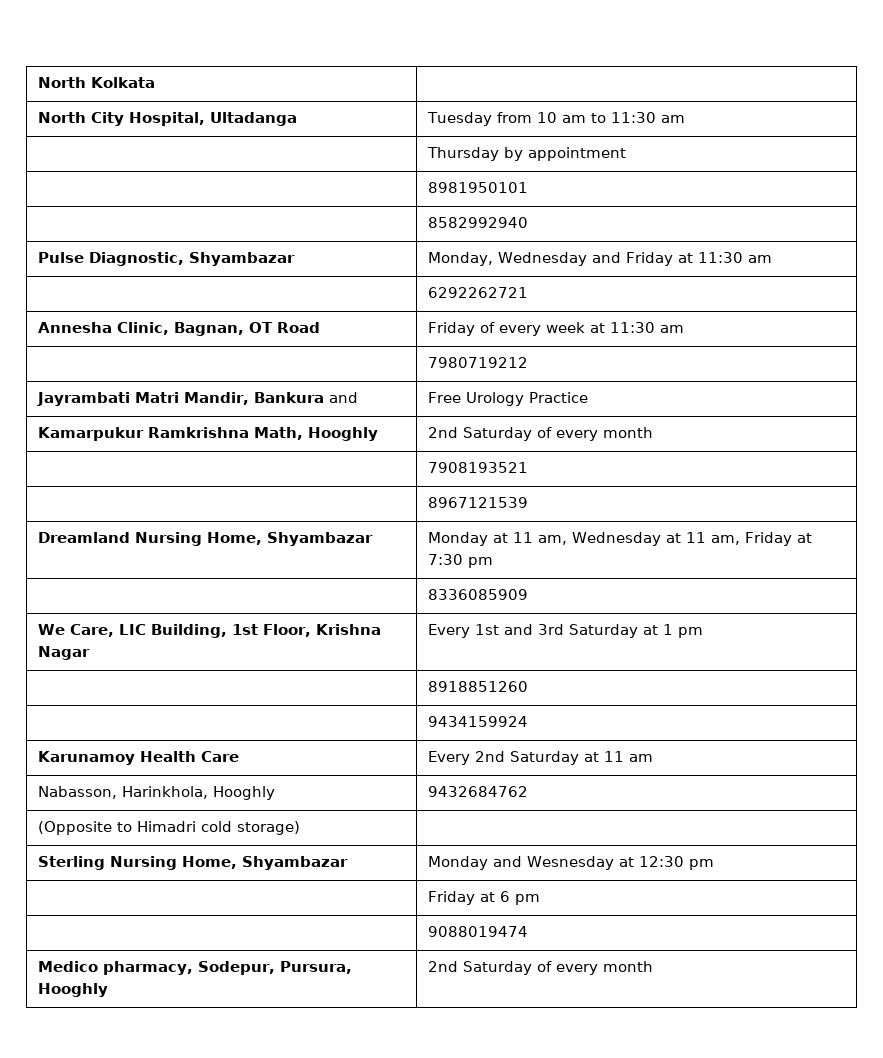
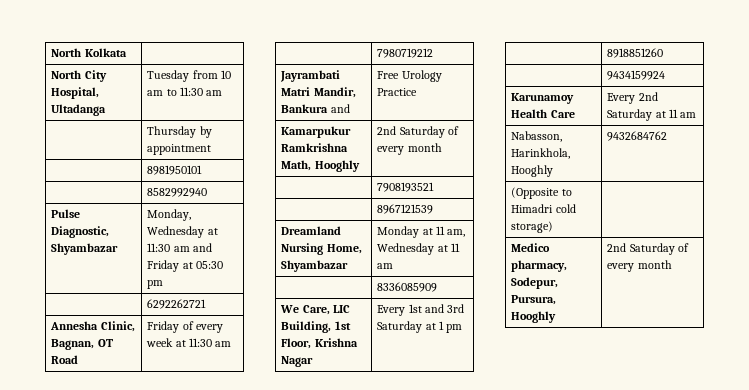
(587, 259) none -> [207,228,218,235] [147,243,190,252] at 11:30 am
[697,252,772,263] 11:30 am -> [195,261,223,269] [147,280,164,289] 05:30 pm
[710,532,812,546] [427,554,493,568] am, Friday at 7:30 pm -> [377,263,394,269] am
[37,856,348,870] [427,856,714,870] [427,891,540,905] [427,926,528,937] // Sterling Nursing Home, Shyambazar | Monday and Wesnesday at 12:30 pm // | Friday at 6 pm // | 9088019474 -> (554, 227) none

